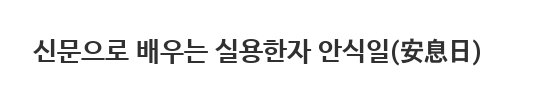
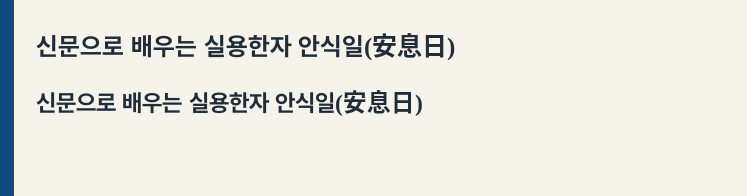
[33,38,483,66] 신문으로 배우는 실용한자 안식일(安息日) -> [36,32,456,61] [36,89,424,116] 신문으로 배우는 실용한자 안식일(安息日) // 신문으로 배우는 실용한자 안식일(安息日)

